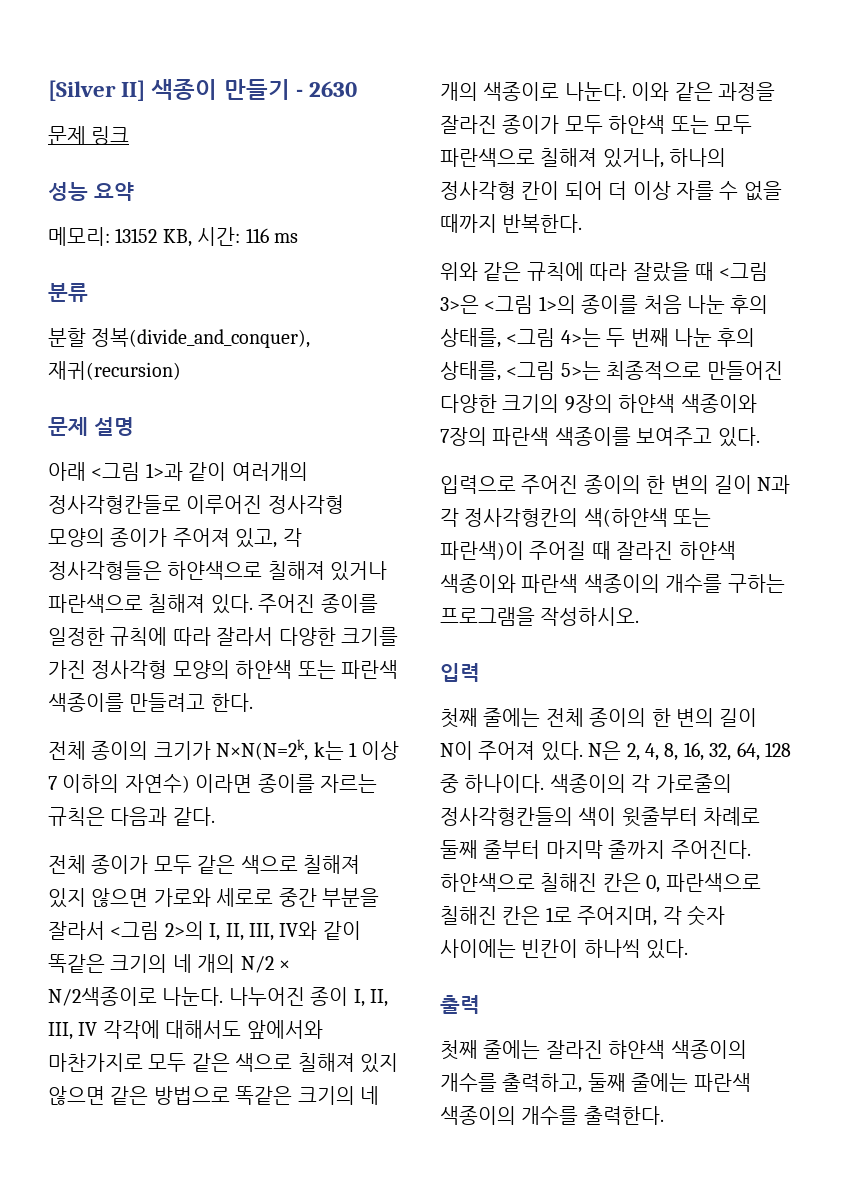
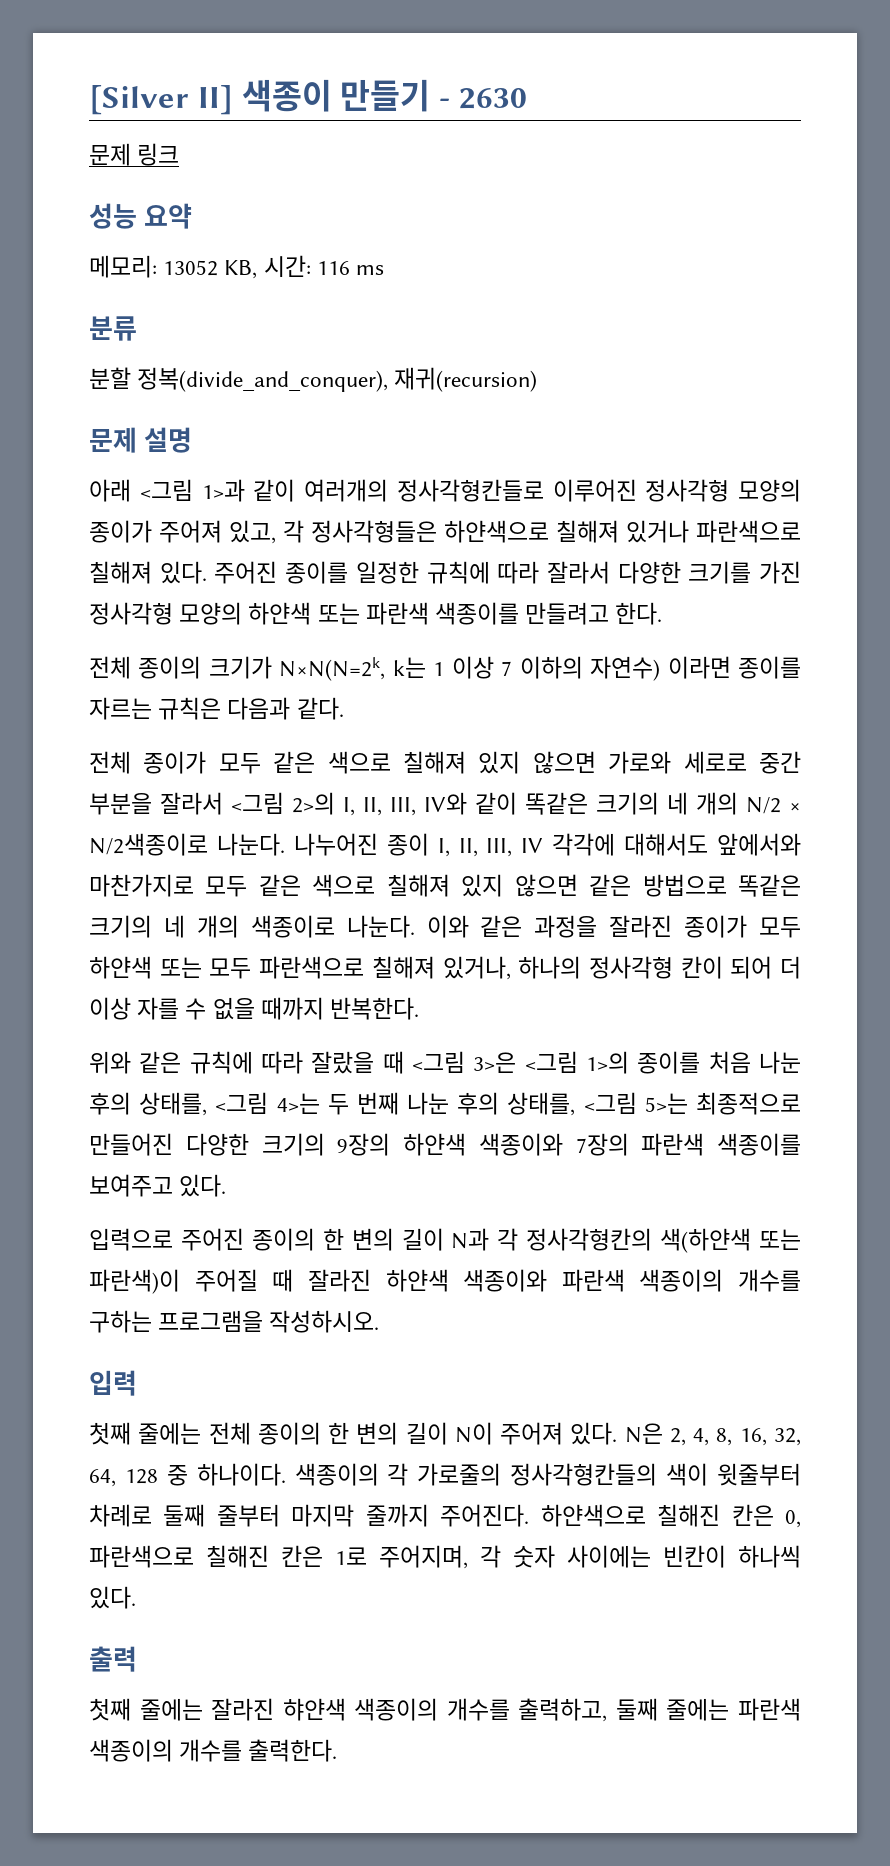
[115,228,158,243] 13152 -> [163,260,219,276] 13052

